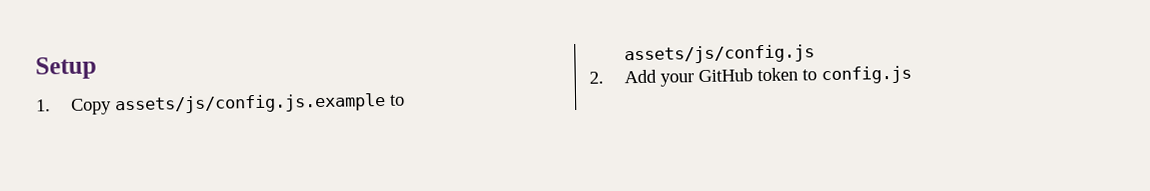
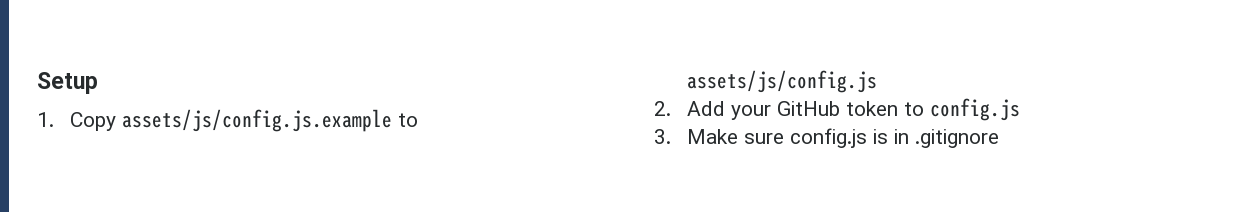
(913, 75) none -> [654,128,1000,148] // 3. Make sure config.js is in .gitignore

